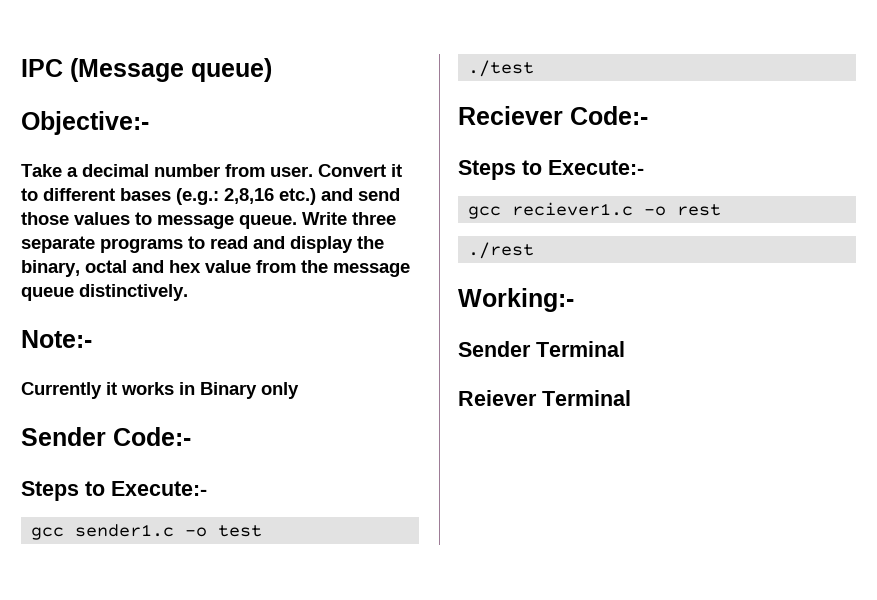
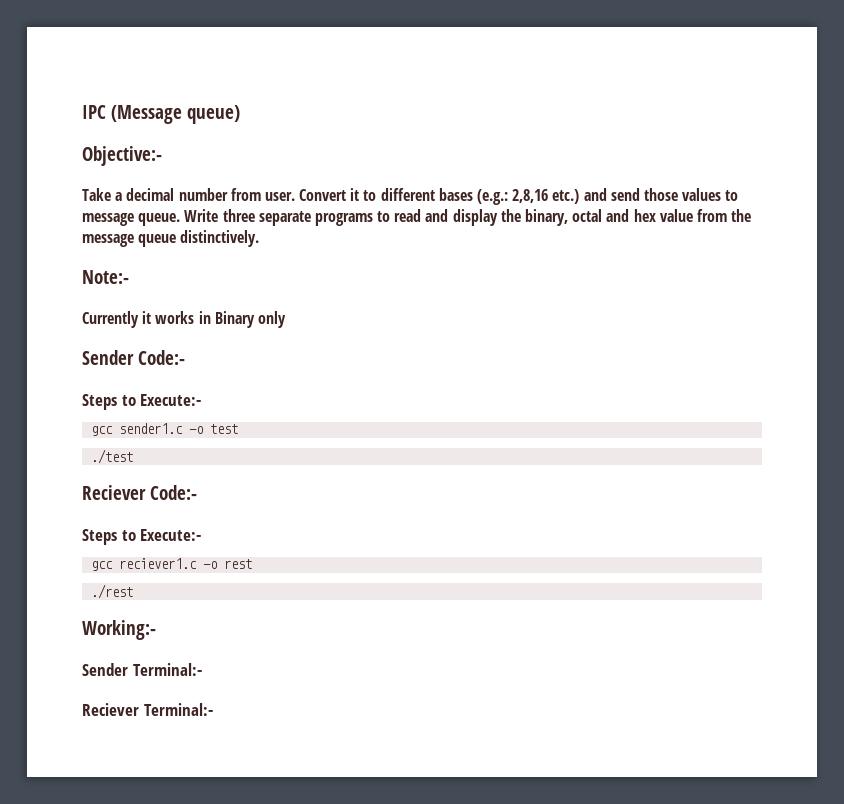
[536,341,625,357] [458,390,631,406] Terminal // Reiever Terminal -> [132,663,202,676] [82,703,213,716] Terminal:- // Reciever Terminal:-

